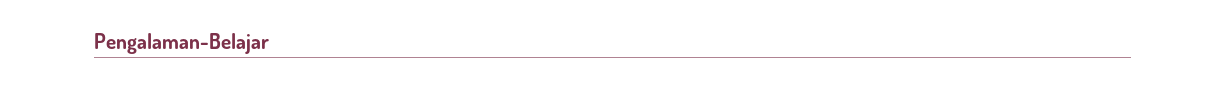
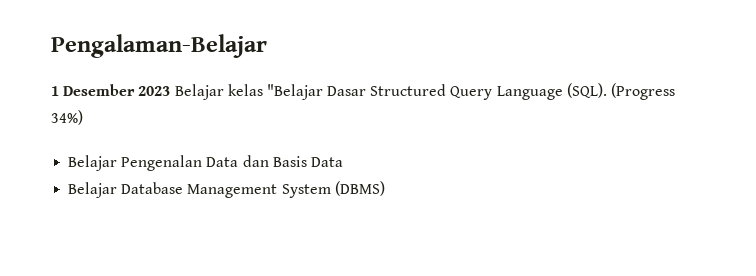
(269, 43) none -> [51,83,676,100] [51,110,83,125] [68,155,343,171] [68,181,385,198] // 1 Desember 2023 Belajar kelas "Belajar Dasar Structured Query Language (SQL). (Progress 34%) // Belajar Pengenalan Data dan Basis Data // Belajar Database Management System (DBMS)

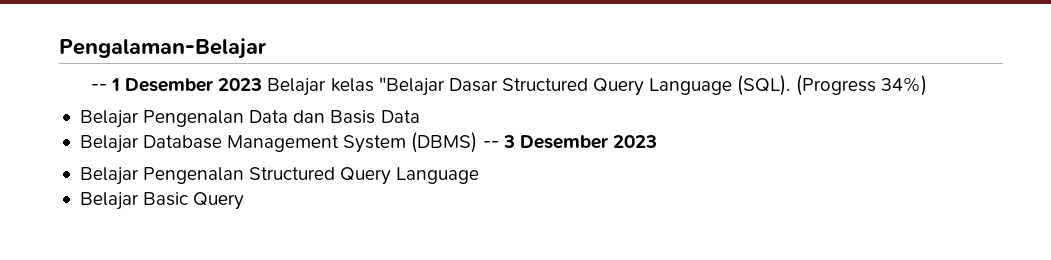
(267, 46) none -> [90,84,107,91] --
(385, 188) none -> [482,135,657,149] [79,167,480,185] [79,192,245,210] -- 3 Desember 2023 // Belajar Pengenalan Structured Query Language // Belajar Basic Query

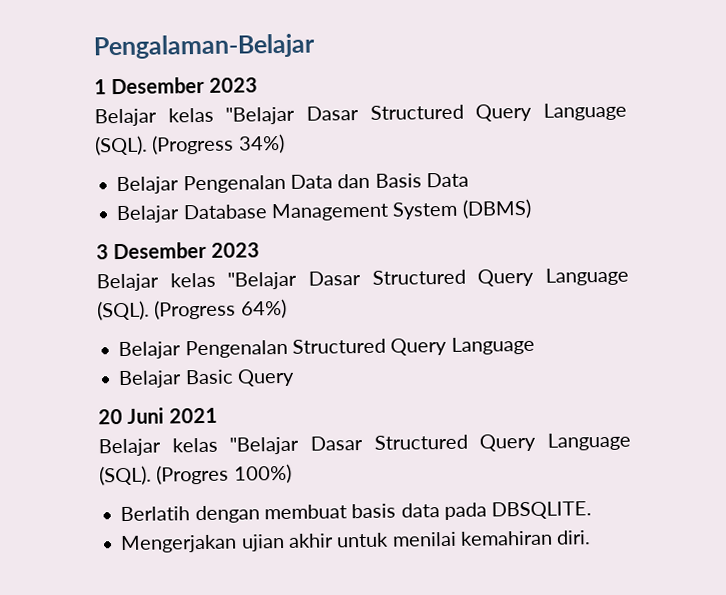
[90,84,107,91] -- -> (316, 46) none
(263, 84) none -> (258, 85) //
[482,141,499,148] -- -> (532, 208) //
(657, 141) none -> [96,267,629,292] [97,298,287,321] // Belajar kelas "Belajar Dasar Structured Query Language (SQL). (Progress 64%)
(245, 201) none -> [98,407,218,425] [98,432,631,457] [99,463,292,486] [120,501,593,524] [120,530,592,554] // 20 Juni 2021 // Belajar kelas "Belajar Dasar Structured Query Language (SQL). (Progres 100%) // Berlatih dengan membuat basis data pada DBSQLITE. // Mengerjakan ujian akhir untuk menilai kemahiran diri.

